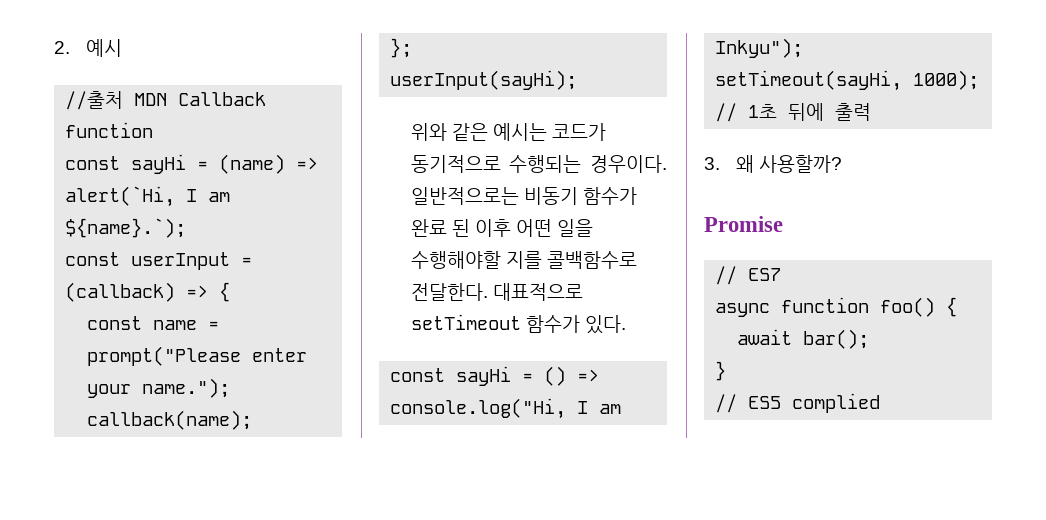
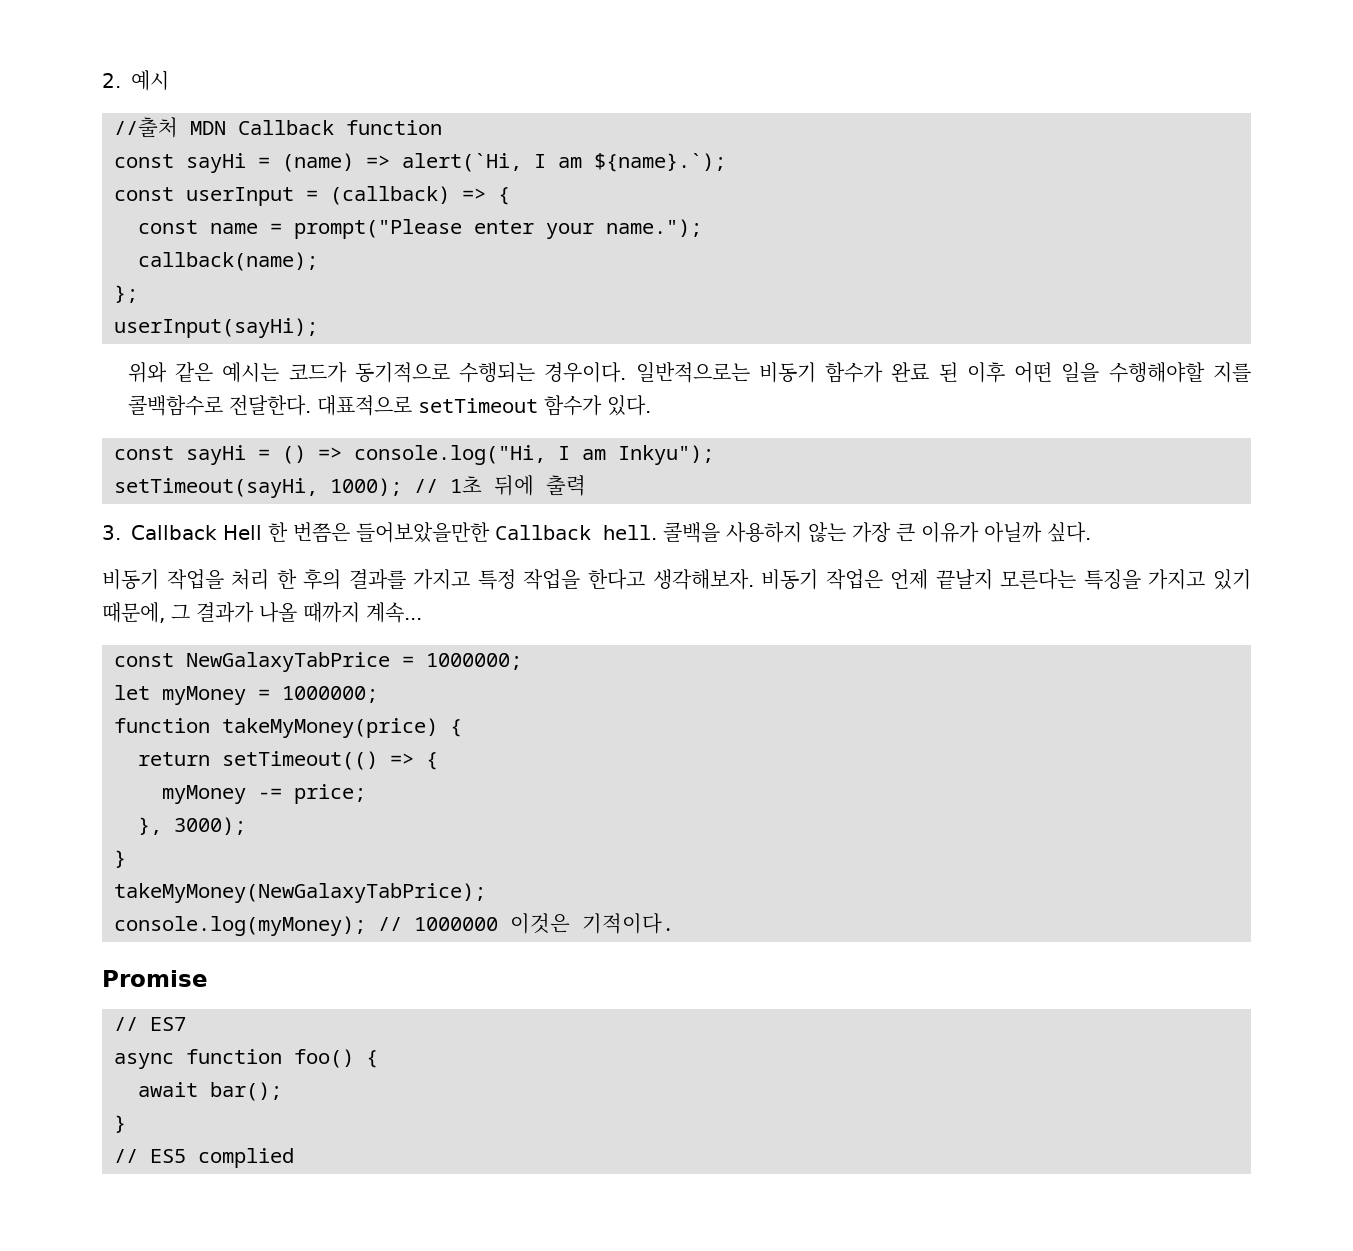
[735,155,843,173] 왜 사용할까? -> [131,522,1091,543] [102,569,1251,590] [102,602,422,623] [114,652,522,672] [114,685,378,705] [114,718,462,738] [138,751,438,770] [162,784,366,804] [138,817,246,835] [114,850,126,868] [114,883,486,903] [114,913,674,936] Callback Hell 한 번쯤은 들어보았을만한 Callback hell. 콜백을 사용하지 않는 가장 큰 이유가 아닐까 싶다. // 비동기 작업을 처리 한 후의 결과를 가지고 특정 작업을 한다고 생각해보자. 비동기 작업은 언제 끝날지 모른다는 특징을 가지고 있기 때문에, 그 결과가 나올 때까지 계속... // const NewGalaxyTabPrice = 1000000; // let myMoney = 1000000; // function takeMyMoney(price) { // return setTimeout(() => { // myMoney -= price; // }, 3000); // } // takeMyMoney(NewGalaxyTabPrice); // console.log(myMoney); // 1000000 이것은 기적이다.

